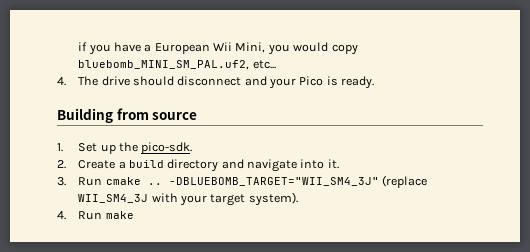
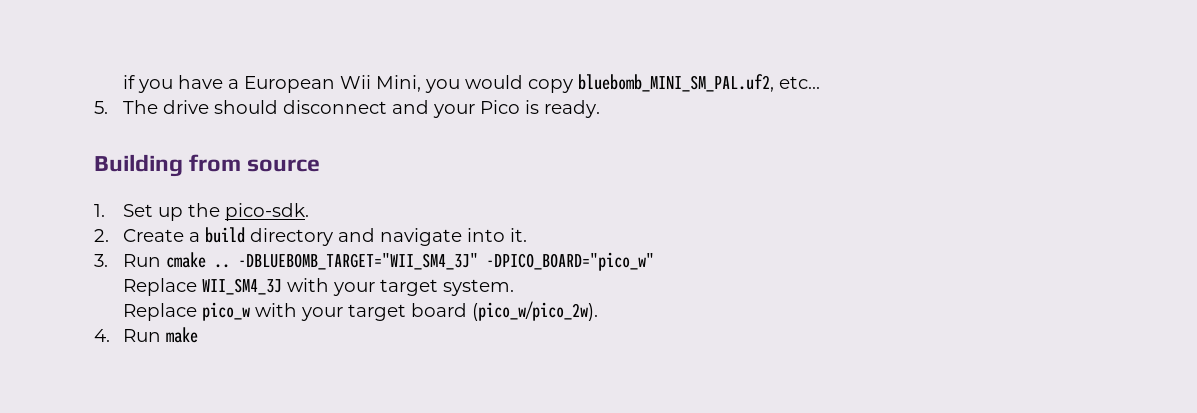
[57,77,66,86] 4. -> [94,101,108,114] 5.
[381,175,427,188] (replace -> [485,252,654,271] [122,278,197,296] -DPICO_BOARD="pico_w" // Replace
[248,192,298,206] system). -> [442,279,514,296] [122,301,598,321] system. // Replace pico_w with your target board (pico_w/pico_2w).

